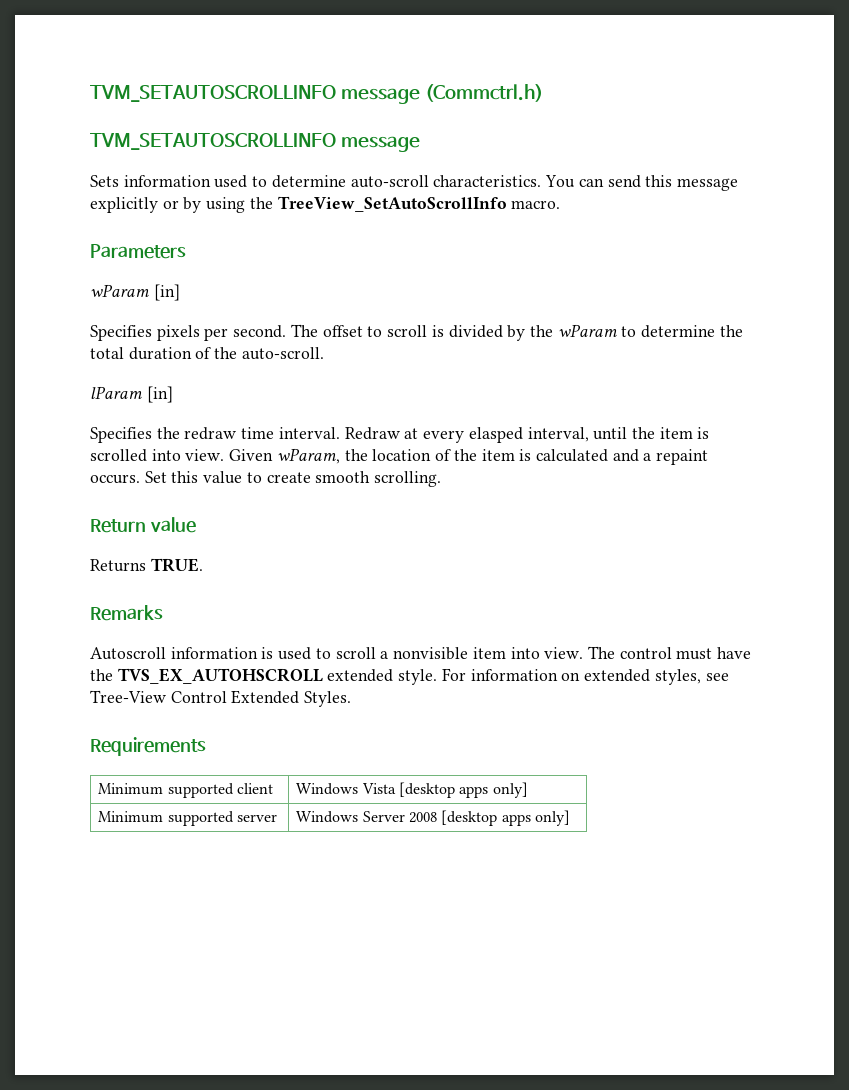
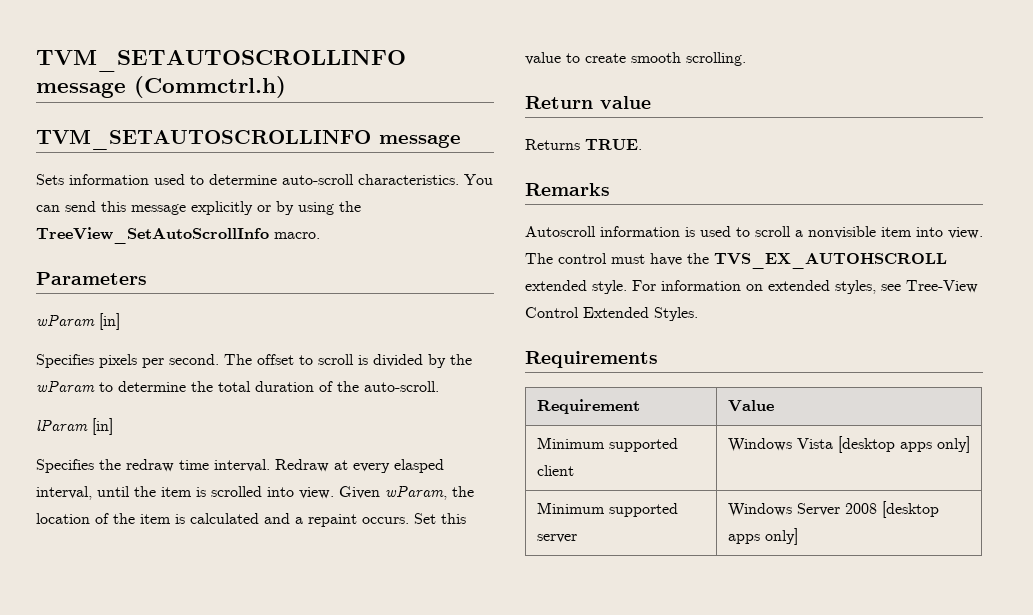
(206, 746) none -> [536,399,640,414] [727,400,774,412] // Requirement | Value

